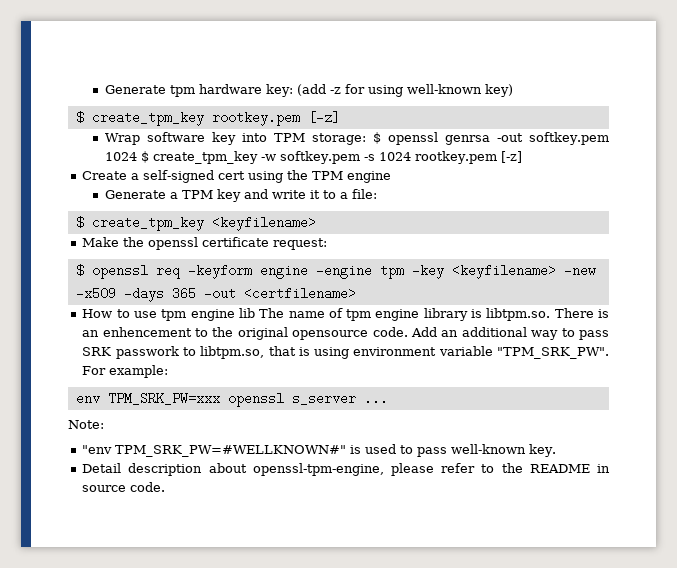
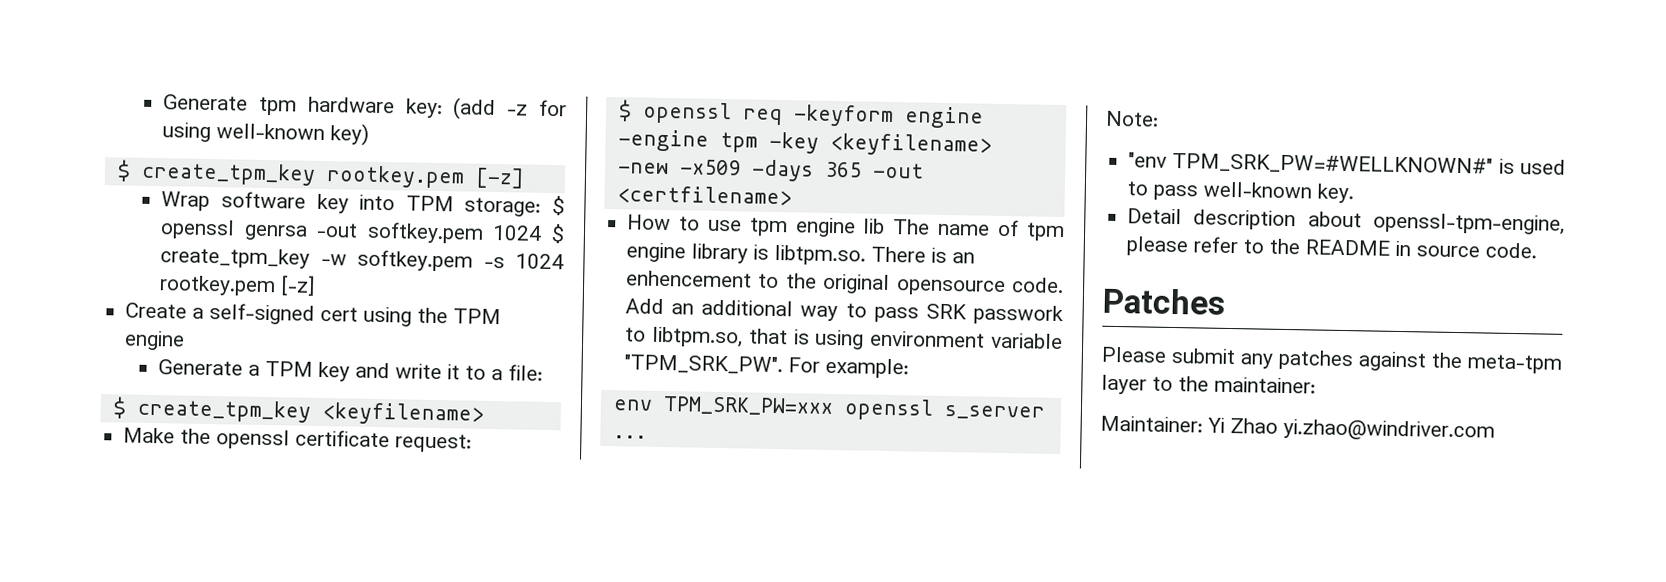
(166, 487) none -> [1102,287,1226,315] [1101,346,1562,374] [1101,374,1316,395] [1100,415,1495,442] // Patches // Please submit any patches against the meta-tpm layer to the maintainer: // Maintainer: Yi Zhao yi.zhao@windriver.com

